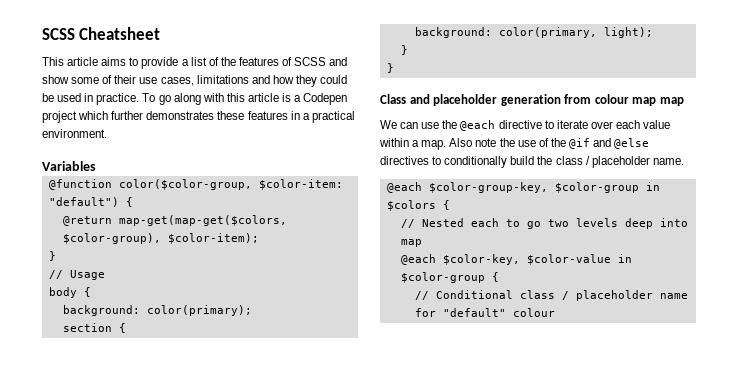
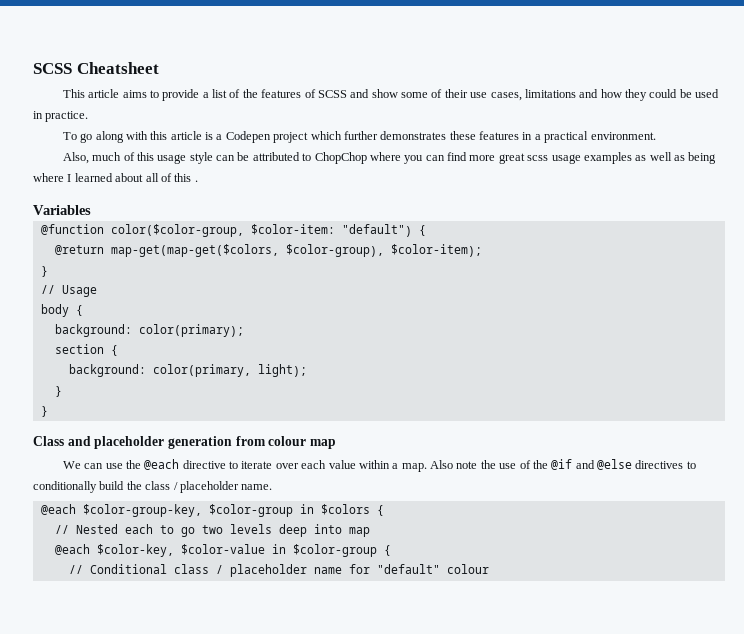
(140, 99) none -> (89, 116) //
(107, 133) none -> [62,152,717,164] [33,173,198,182] // Also, much of this usage style can be attributed to ChopChop where you can find more great scss usage examples as well as being where I learned about all of this .
[659,97,684,106] map -> (336, 444) none

